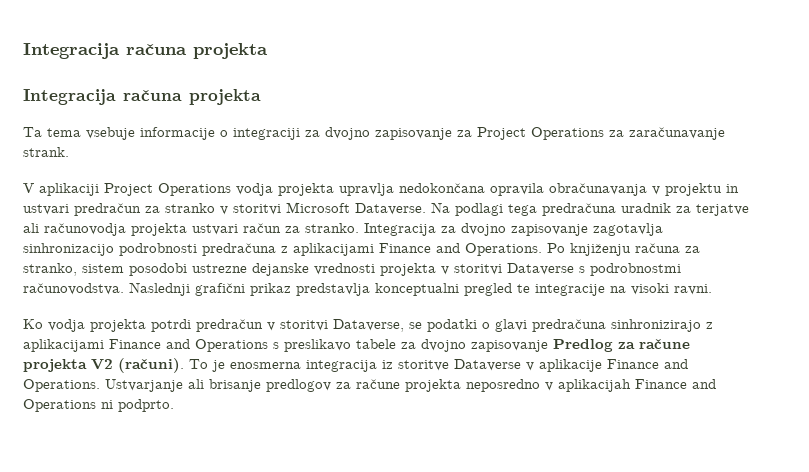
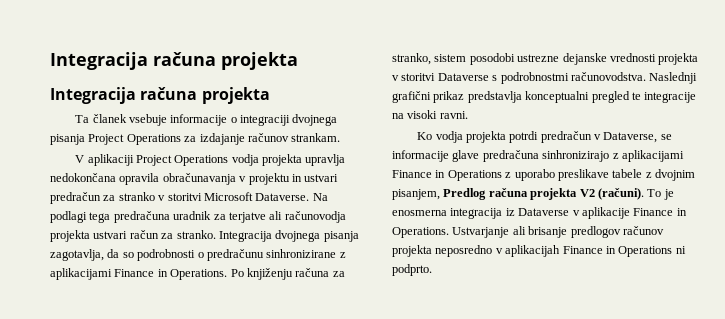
[47,128,81,137] tema -> [92,114,127,123] članek
[305,127,725,140] [23,147,69,157] za dvojno zapisovanje za Project Operations za zaračunavanje strank. -> [292,114,338,126] [50,133,341,145] dvojnega pisanja Project Operations za izdajanje računov strankam.
[441,223,663,236] [23,243,460,256] za dvojno zapisovanje zagotavlja sinhronizacijo podrobnosti predračuna z aplikacijami Finance and -> [275,230,359,242] [50,249,346,261] [50,268,168,280] dvojnega pisanja zagotavlja, da so podrobnosti o predračunu sinhronizirane z aplikacijami Finance in
[280,320,328,331] storitvi -> (602, 137) none
[427,319,527,332] podatki o glavi -> [392,150,480,162] informacije glave
[166,339,690,352] and Operations s preslikavo tabele za dvojno zapisovanje Predlog za račune -> [435,169,695,181] [392,188,528,200] in Operations z uporabo preslikave tabele z dvojnim pisanjem, Predlog računa
[398,360,449,371] storitve -> (515, 212) none
[664,359,688,369] and -> [676,208,687,216] in
[336,379,400,389] za račune -> [622,226,664,235] računov
[692,379,716,389] and -> [605,246,616,254] in

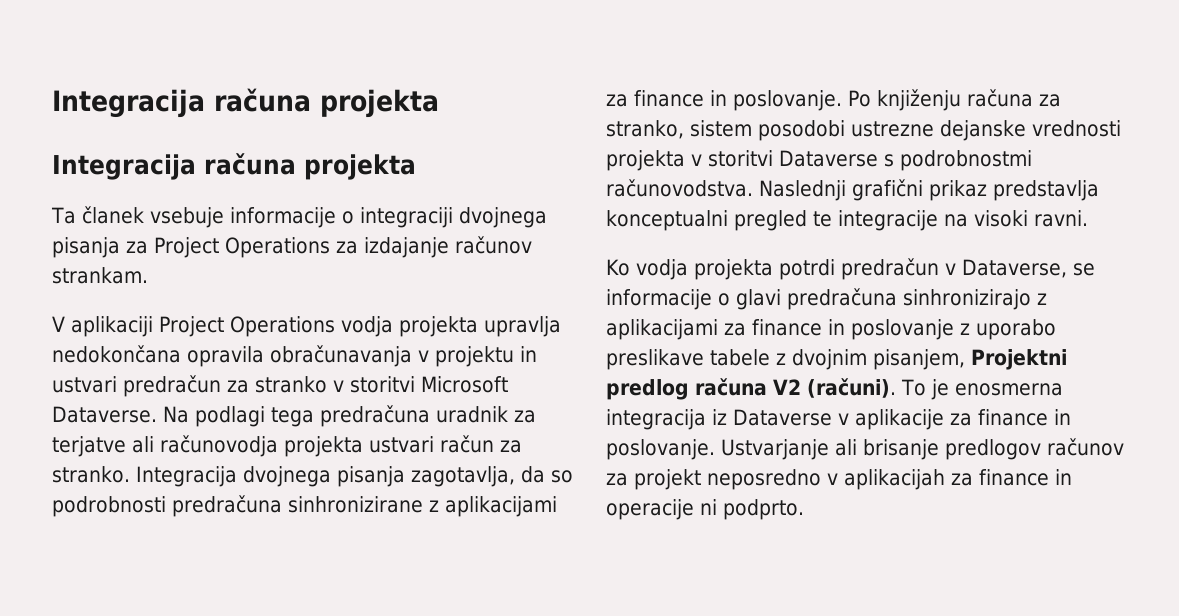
(85, 139) none -> [126,241,148,254] za
[197,249,264,261] o predračunu -> [172,495,282,517] predračuna
[114,269,228,280] Finance in Operations. -> [606,90,842,111] za finance in poslovanje.
[452,150,480,162] glave -> [718,289,781,310] o glavi
[392,170,502,181] Finance in Operations -> [724,319,954,340] za finance in poslovanje
[443,188,578,200] Predlog računa projekta -> [971,349,1067,370] [606,378,767,400] Projektni predlog računa
[633,208,687,216] [392,227,449,238] Finance in Operations. -> [950,409,1071,426] [606,439,715,460] za finance in poslovanje.
[392,245,432,257] projekta -> [606,469,701,490] za projekt
[562,246,673,257] Finance in Operations -> [951,469,1072,486] [606,499,694,520] za finance in operacije

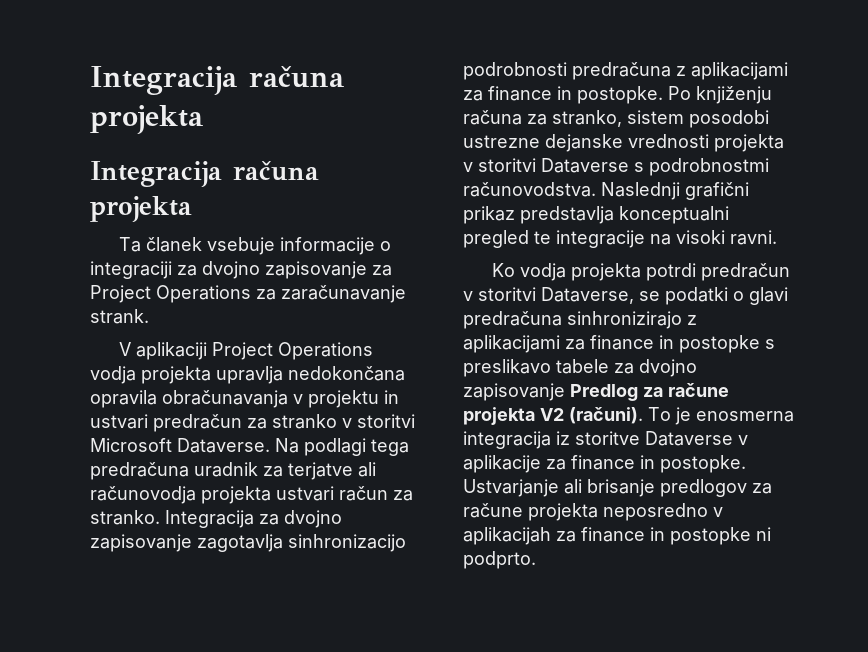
[458,207,547,228] [52,237,120,258] dvojnega pisanja -> [177,261,367,279] za dvojno zapisovanje
[364,236,532,258] [52,267,148,284] izdajanje računov strankam. -> [281,285,406,303] [90,309,149,324] zaračunavanje strank.
[242,466,573,487] dvojnega pisanja zagotavlja, da so -> [259,510,342,528] [90,534,406,552] za dvojno zapisovanje zagotavlja sinhronizacijo
[288,496,557,517] [606,90,842,111] sinhronizirane z aplikacijami za finance in poslovanje. -> [676,62,788,80] [463,86,663,104] z aplikacijami za finance in postopke.
(956, 269) none -> [478,287,536,301] storitvi
[606,289,712,310] informacije -> [665,287,728,305] podatki
[851,319,1056,340] [606,349,1067,370] [606,378,767,400] poslovanje z uporabo preslikave tabele z dvojnim pisanjem, Projektni predlog računa -> [679,335,775,353] [463,359,697,377] [463,383,729,401] [463,407,535,425] postopke s preslikavo tabele za dvojno zapisovanje Predlog za račune projekta
(727, 417) none -> [575,431,640,445] storitve
[606,439,715,460] poslovanje. -> [660,455,746,473] postopke.
[1047,438,1124,456] [606,469,701,490] računov za projekt -> [752,483,772,494] [463,503,598,521] za račune projekta
[606,499,694,520] operacije -> [670,527,751,545] postopke

